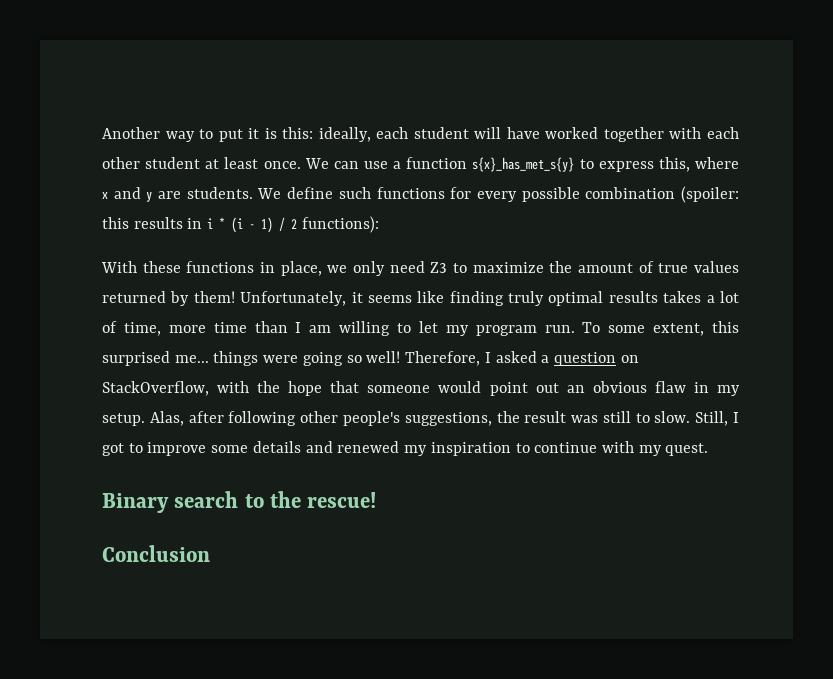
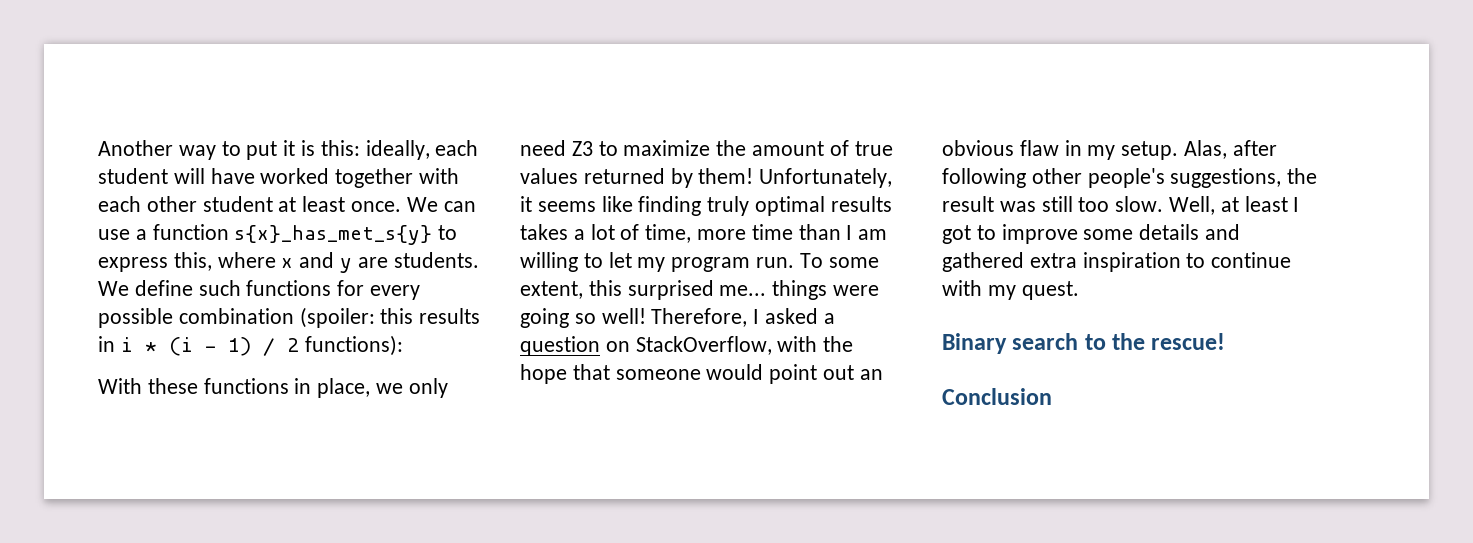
[635,411,729,426] to slow. Still, -> [1078,196,1288,215] too slow. Well, at least
[337,441,428,456] renewed my -> [942,252,1077,272] gathered extra

